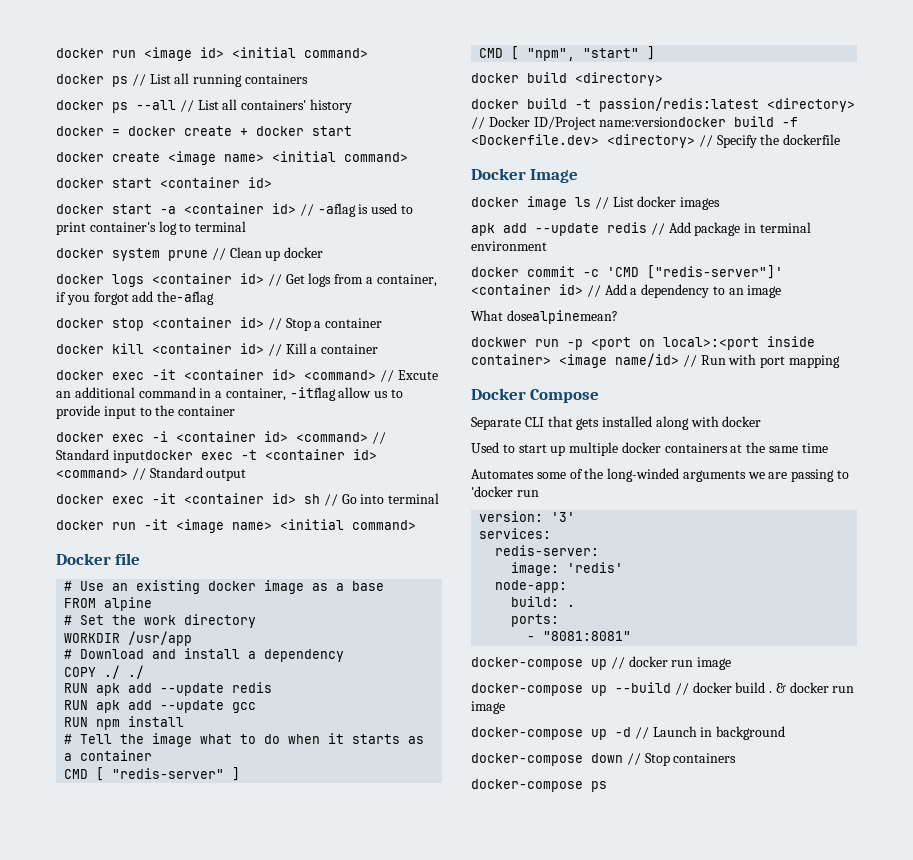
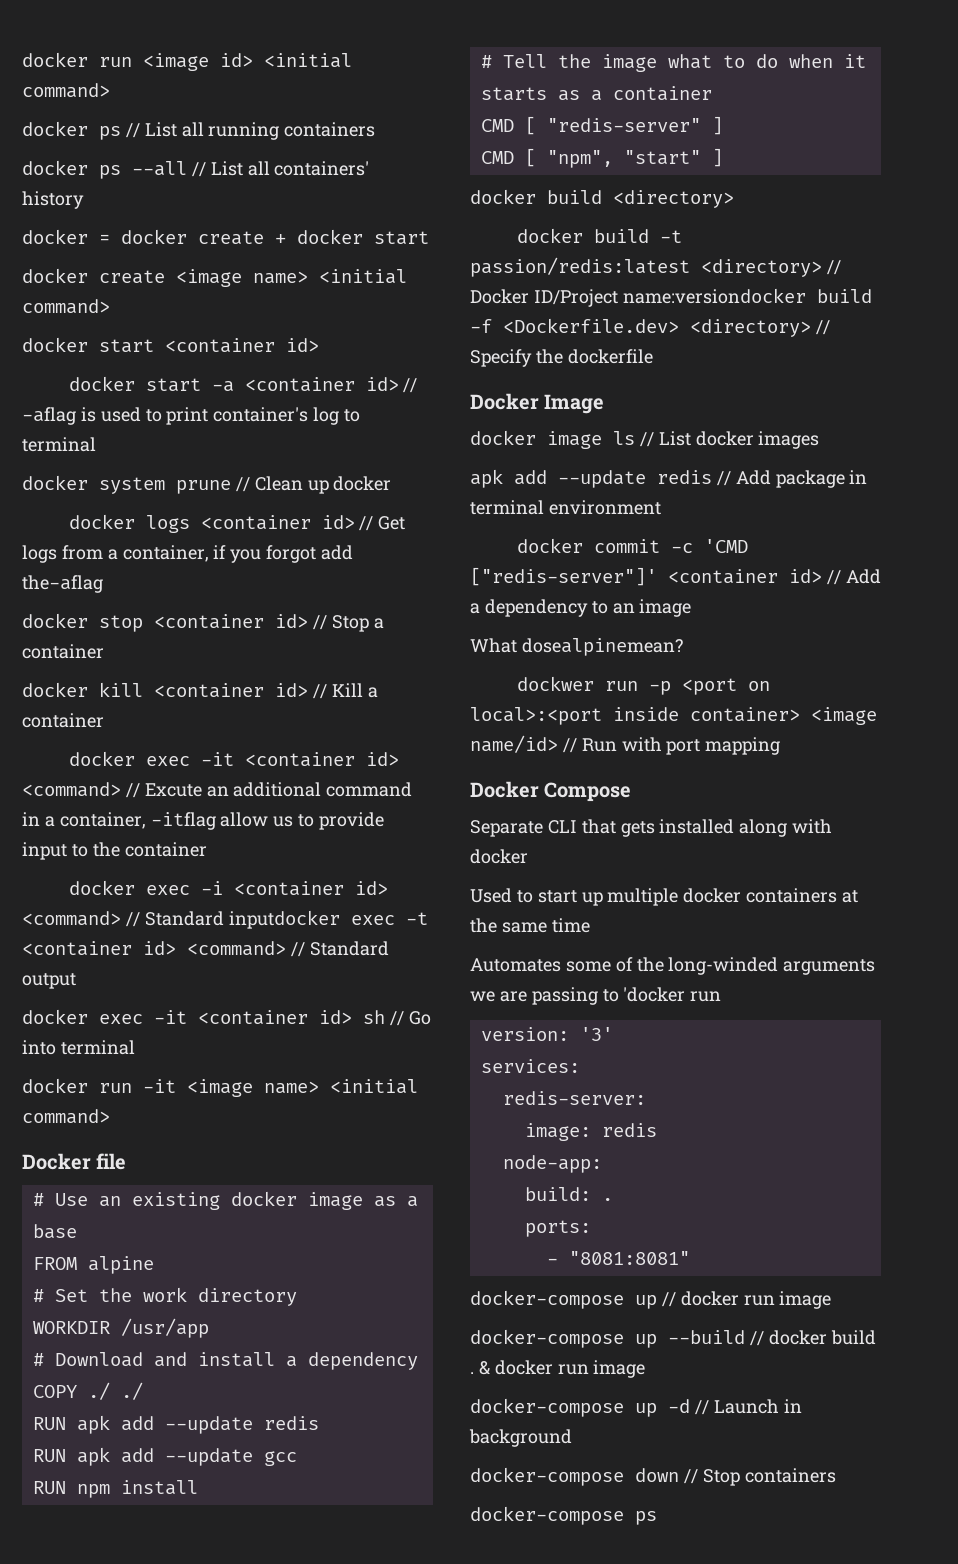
[567,562,624,573] 'redis' -> [601,1123,657,1137] redis

